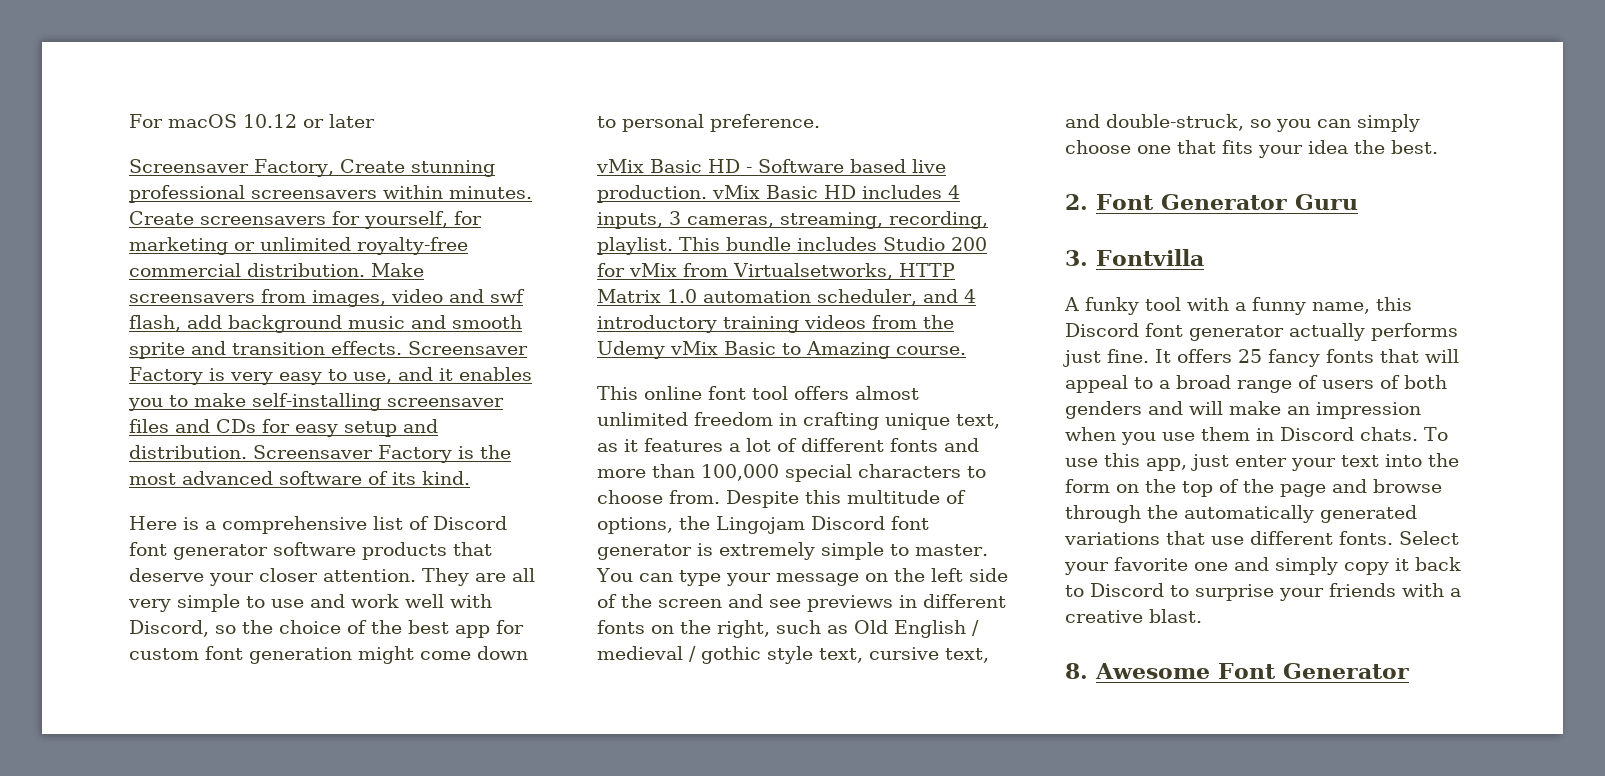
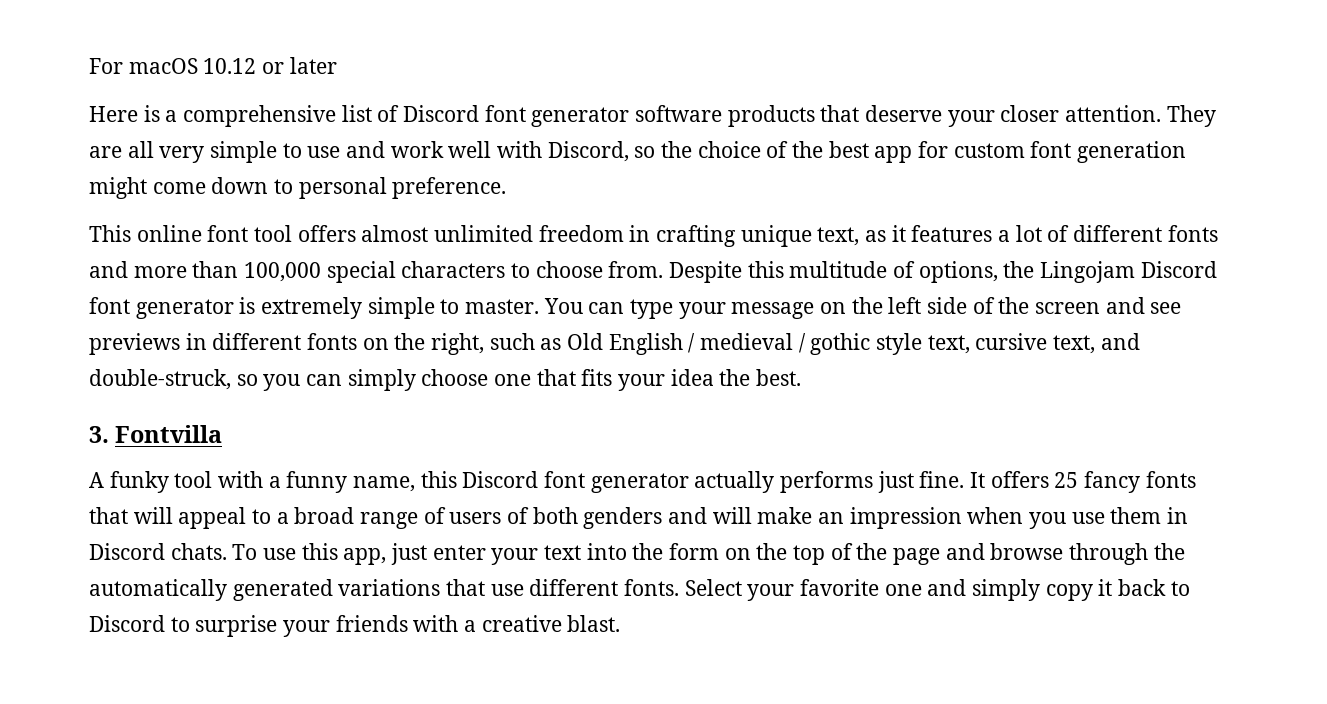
[129,159,495,177] [129,185,532,203] [129,211,482,229] [129,237,468,255] [129,263,424,277] [129,289,525,307] [129,315,522,333] [129,341,528,359] [129,367,532,385] [128,393,504,411] [129,419,438,437] [129,445,511,463] [129,471,470,485] // Screensaver Factory, Create stunning professional screensavers within minutes. Create screensavers for yourself, for marketing or unlimited royalty-free commercial distribution. Make screensavers from images, video and swf flash, add background music and smooth sprite and transition effects. Screensaver Factory is very easy to use, and it enables you to make self-installing screensaver files and CDs for easy setup and distribution. Screensaver Factory is the most advanced software of its kind. -> (337, 65) none
[596,159,946,173] [597,185,960,203] [597,211,988,229] [597,237,987,255] [597,263,955,280] [597,289,976,306] [597,315,954,333] [597,341,966,359] // vMix Basic HD - Software based live production. vMix Basic HD includes 4 inputs, 3 cameras, streaming, recording, playlist. This bundle includes Studio 200 for vMix from Virtualsetworks, HTTP Matrix 1.0 automation scheduler, and 4 introductory training videos from the Udemy vMix Basic to Amazing course. -> (507, 188) none
[1065,194,1358,210] // 2. Font Generator Guru -> (802, 377) none
[1065,663,1409,679] // 8. Awesome Font Generator -> (621, 623) none

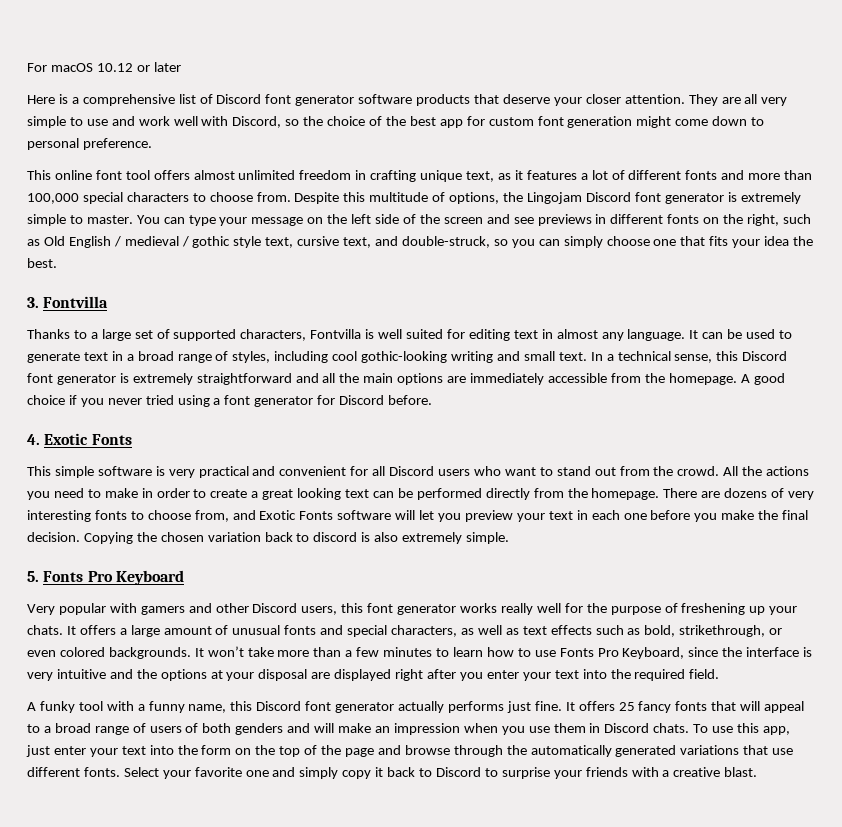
(223, 434) none -> [27,329,793,341] [27,351,788,363] [27,373,785,385] [27,395,433,407] [27,433,132,445] [27,466,810,478] [27,488,815,500] [27,510,809,522] [27,532,510,544] [27,570,184,585] [27,603,798,615] [27,625,783,637] [27,646,813,659] [27,669,720,681] // Thanks to a large set of supported characters, Fontvilla is well suited for editing text in almost any language. It can be used to generate text in a broad range of styles, including cool gothic-looking writing and small text. In a technical sense, this Discord font generator is extremely straightforward and all the main options are immediately accessible from the homepage. A good choice if you never tried using a font generator for Discord before. // 4. Exotic Fonts // This simple software is very practical and convenient for all Discord users who want to stand out from the crowd. All the actions you need to make in order to create a great looking text can be performed directly from the homepage. There are dozens of very interesting fonts to choose from, and Exotic Fonts software will let you preview your text in each one before you make the final decision. Copying the chosen variation back to discord is also extremely simple. // 5. Fonts Pro Keyboard // Very popular with gamers and other Discord users, this font generator works really well for the purpose of freshening up your chats. It offers a large amount of unusual fonts and special characters, as well as text effects such as bold, strikethrough, or even colored backgrounds. It won’t take more than a few minutes to learn how to use Fonts Pro Keyboard, since the interface is very intuitive and the options at your disposal are displayed right after you enter your text into the required field.

